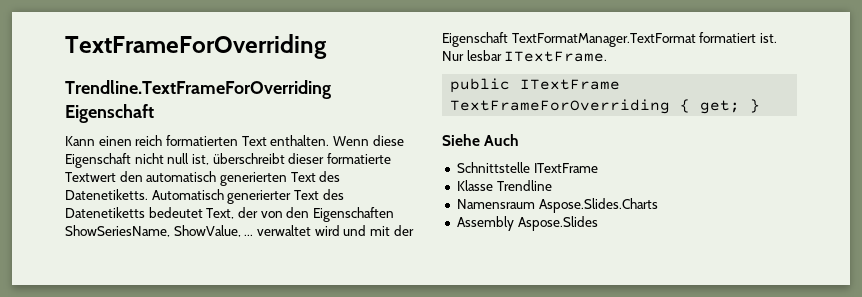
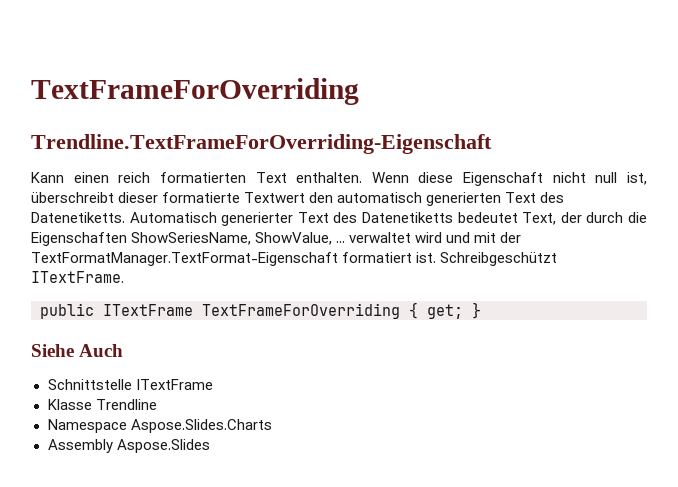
[65,80,331,99] [65,104,154,123] Trendline.TextFrameForOverriding Eigenschaft -> [31,134,492,154] Trendline.TextFrameForOverriding-Eigenschaft
[260,207,310,218] von den -> [586,212,648,223] durch die
[442,32,777,47] [442,50,502,61] Eigenschaft TextFormatManager.TextFormat formatiert ist. Nur lesbar -> [31,252,558,266] TextFormatManager.TextFormat-Eigenschaft formatiert ist. Schreibgeschützt
[456,199,535,209] Namensraum -> [47,419,127,433] Namespace

